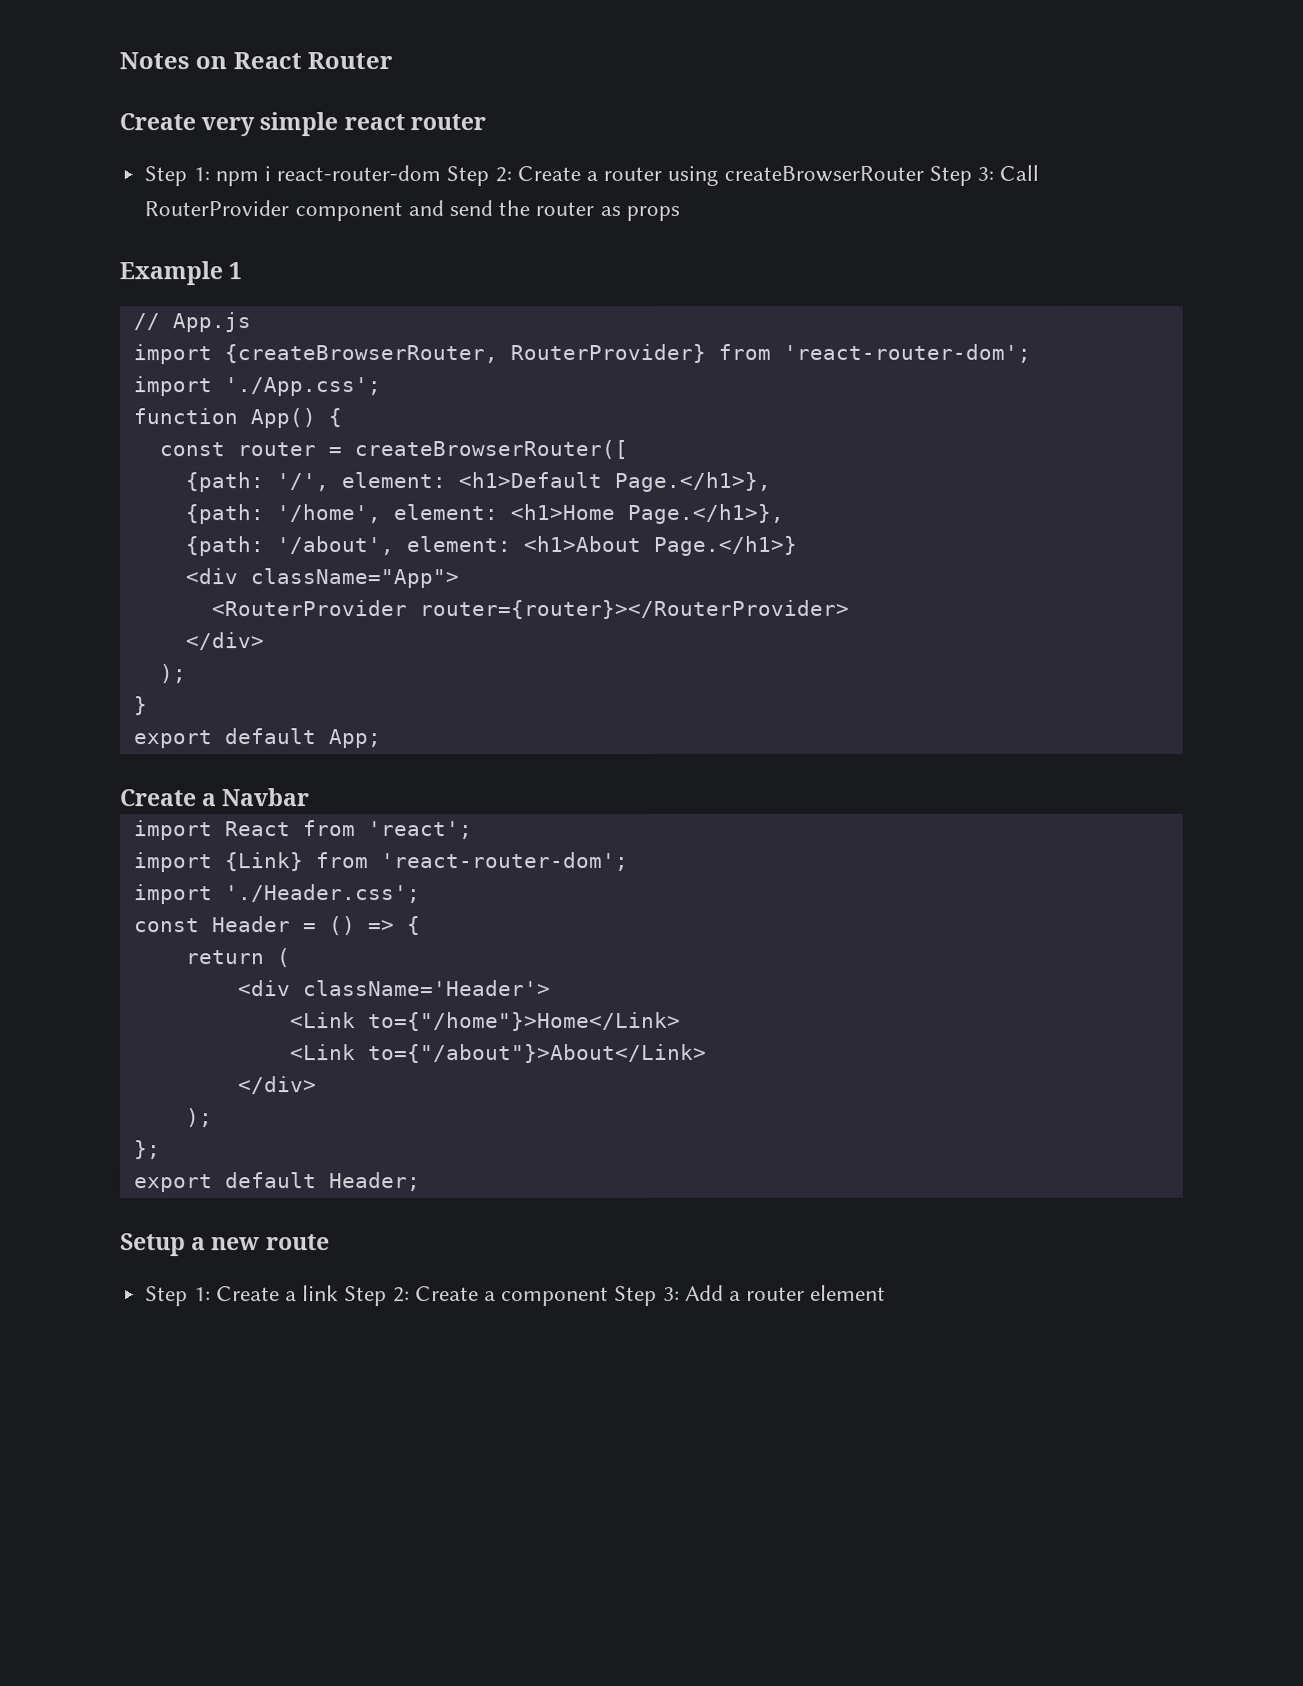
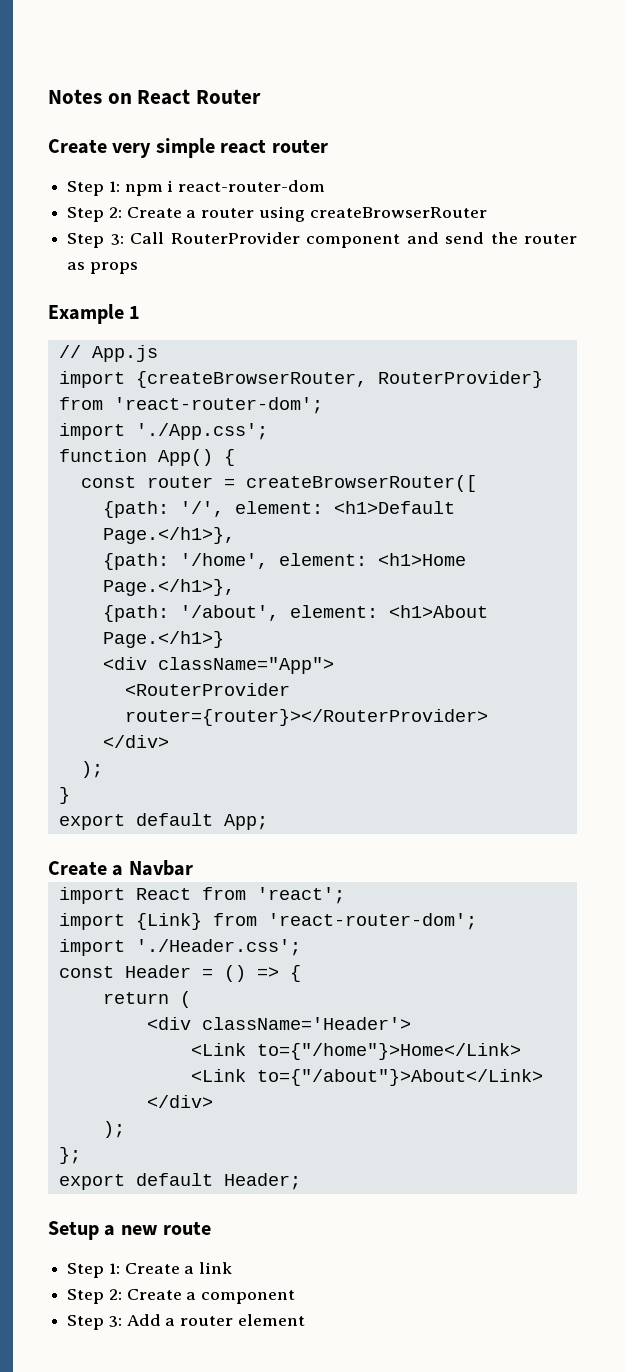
(442, 173) none -> (326, 186) //
(924, 173) none -> (487, 212) //
(340, 1293) none -> (233, 1268) //
(610, 1297) none -> (296, 1297) //

